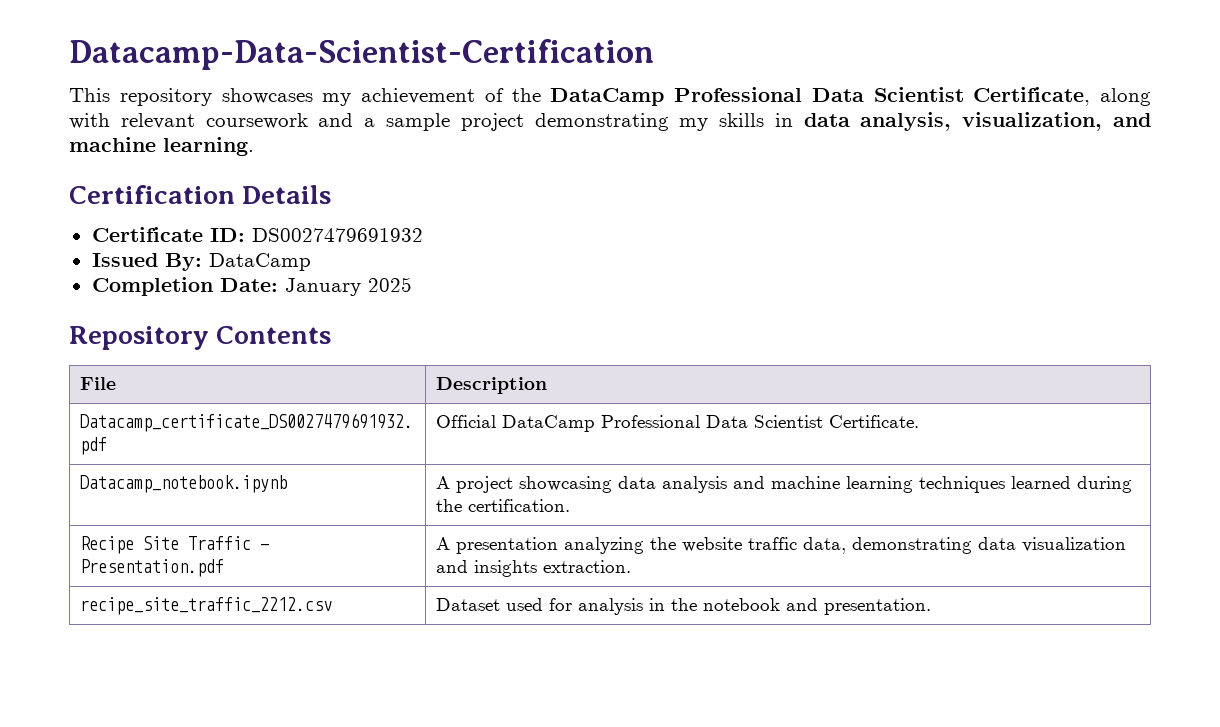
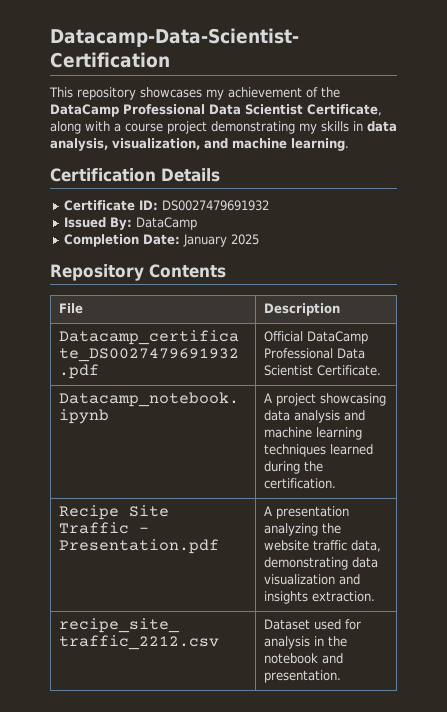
[120,113,450,131] relevant coursework and a sample -> [114,123,163,132] a course

